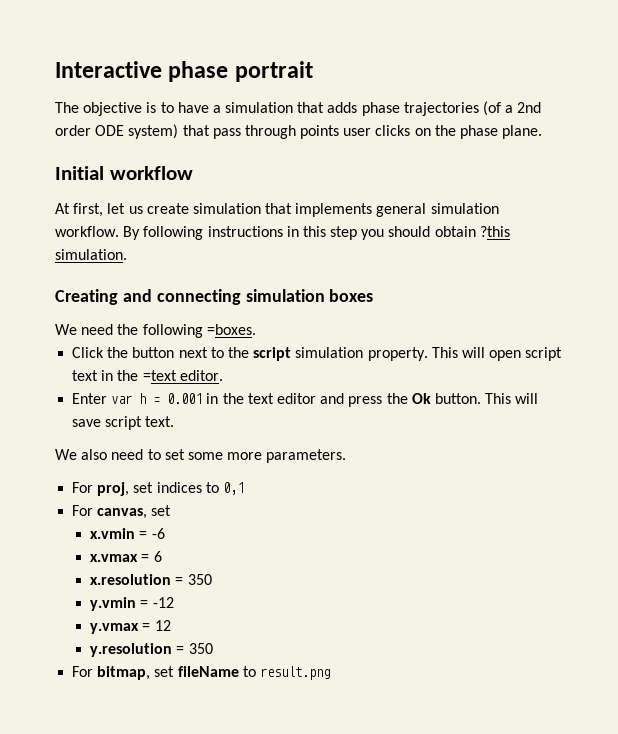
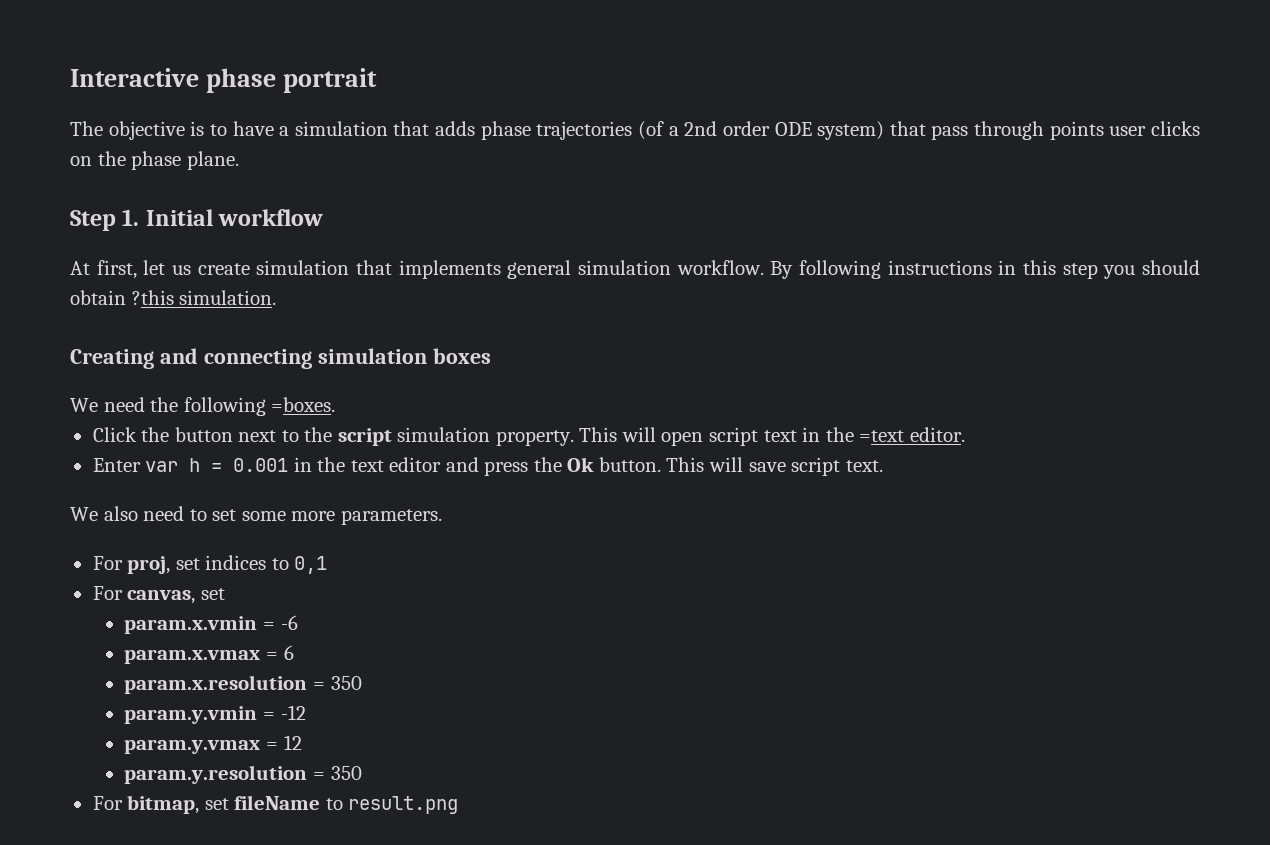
(543, 132) none -> [70,209,140,231] Step 1.
[90,528,136,539] x.vmin -> [124,616,258,634] param.x.vmin
[90,554,139,562] x.vmax -> [124,649,261,664] param.x.vmax
[90,574,212,585] [90,597,137,611] x.resolution = 350 // y.vmin -> [124,675,362,694] [124,706,258,724] param.x.resolution = 350 // param.y.vmin
[90,623,140,634] y.vmax -> [124,739,261,754] param.y.vmax
[90,643,173,657] y.resolution -> [124,765,308,784] param.y.resolution

